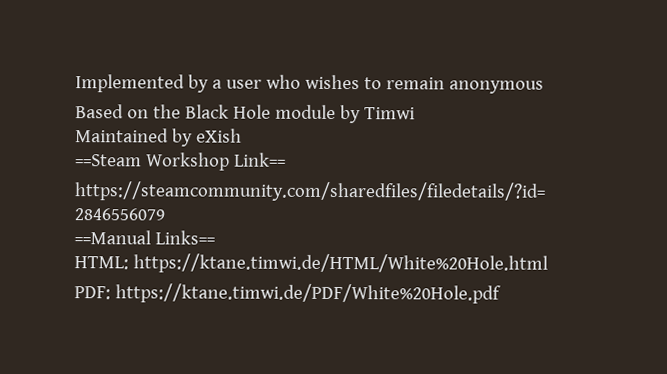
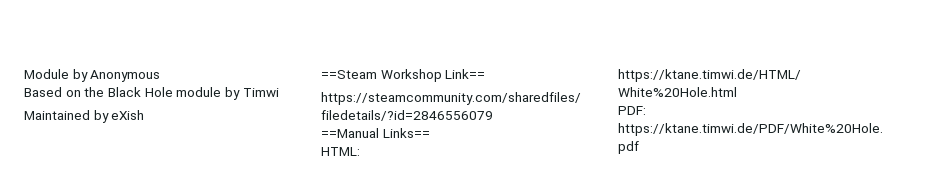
[75,74,544,94] Implemented by a user who wishes to remain anonymous -> [24,69,161,82] Module by Anonymous

